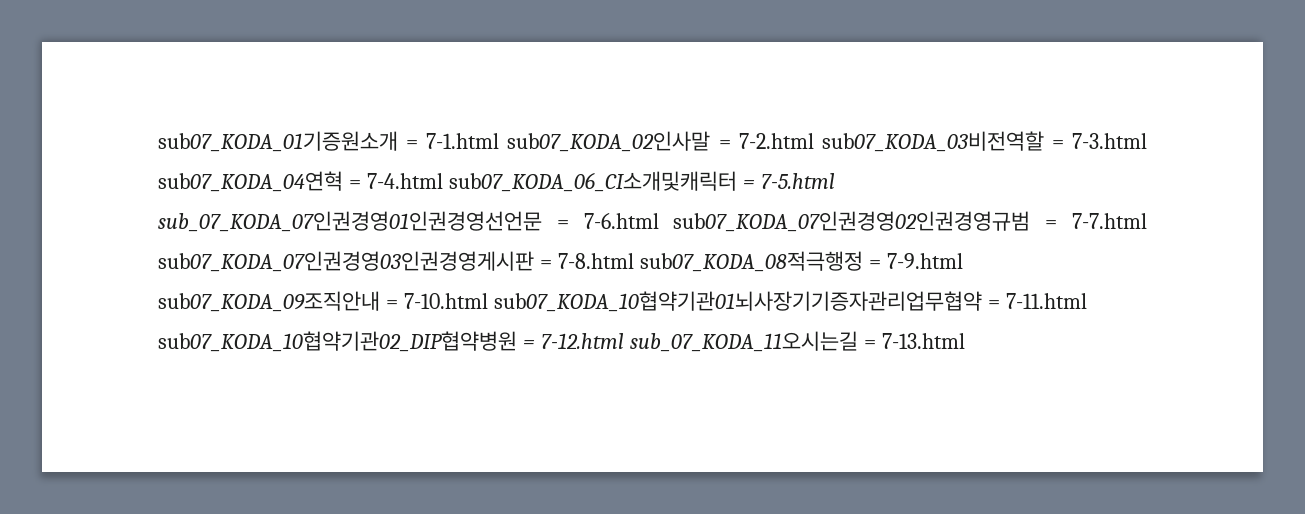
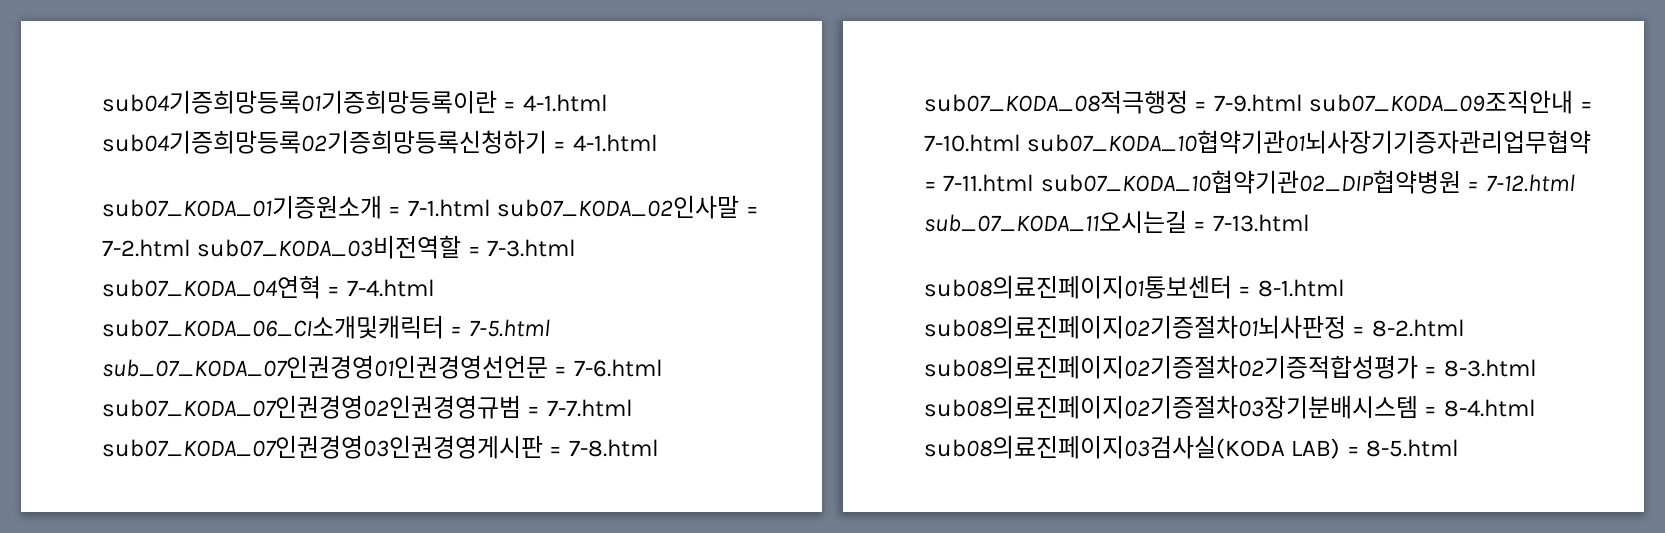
(158, 141) none -> [102,90,608,114] [102,130,658,154] sub04기증희망등록01기증희망등록이란 = 4-1.html sub04기증희망등록02기증희망등록신청하기 = 4-1.html //
(965, 341) none -> [924,275,1345,299] [924,315,1465,339] [924,355,1537,379] [924,395,1536,419] [924,435,1460,459] // sub08의료진페이지01통보센터 = 8-1.html sub08의료진페이지02기증절차01뇌사판정 = 8-2.html sub08의료진페이지02기증절차02기증적합성평가 = 8-3.html sub08의료진페이지02기증절차03장기분배시스템 = 8-4.html sub08의료진페이지03검사실(KODA LAB) = 8-5.html

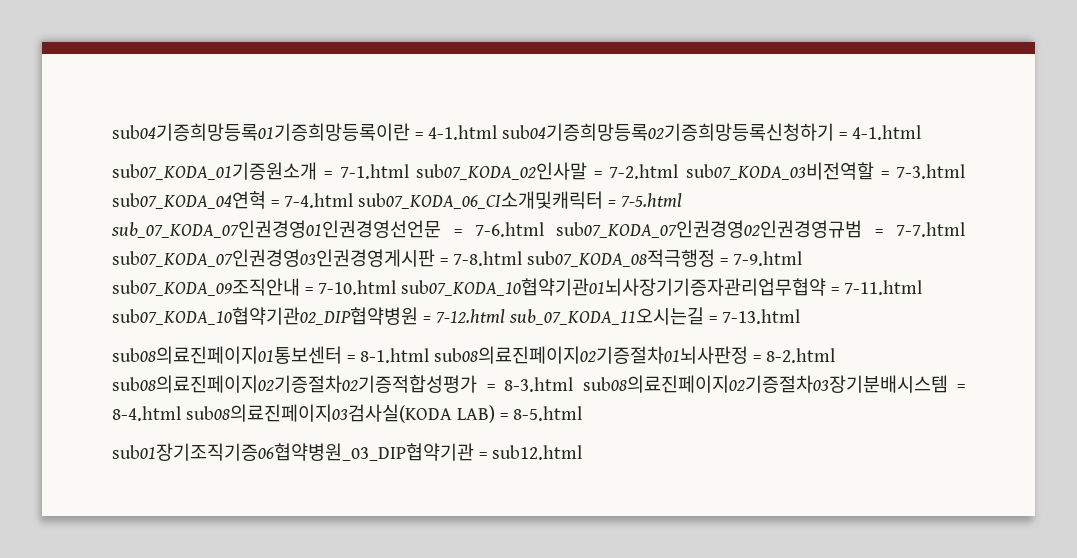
(1460, 448) none -> [112,443,582,461] // sub01장기조직기증06협약병원_03_DIP협약기관 = sub12.html

